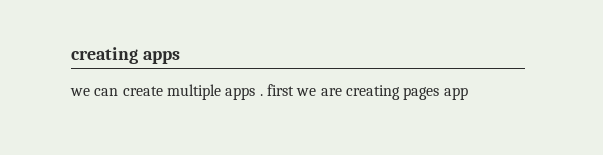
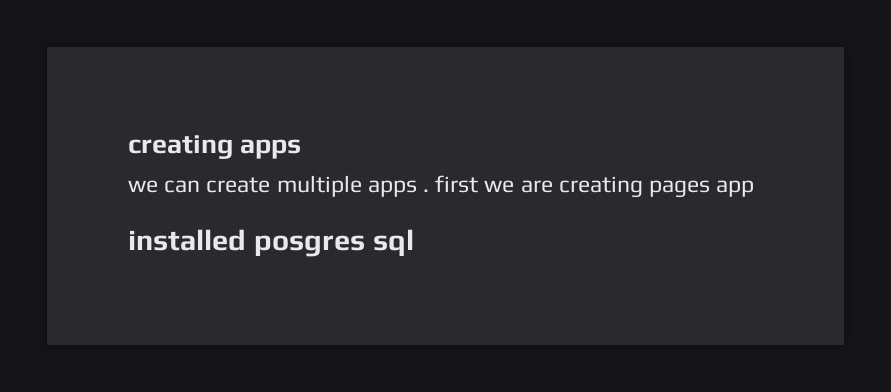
(468, 93) none -> [128,229,414,257] // installed posgres sql

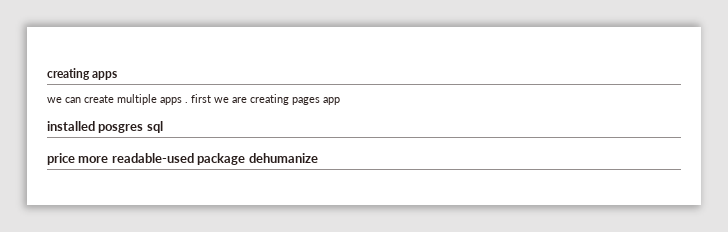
(414, 243) none -> [47,153,318,165] // price more readable-used package dehumanize

